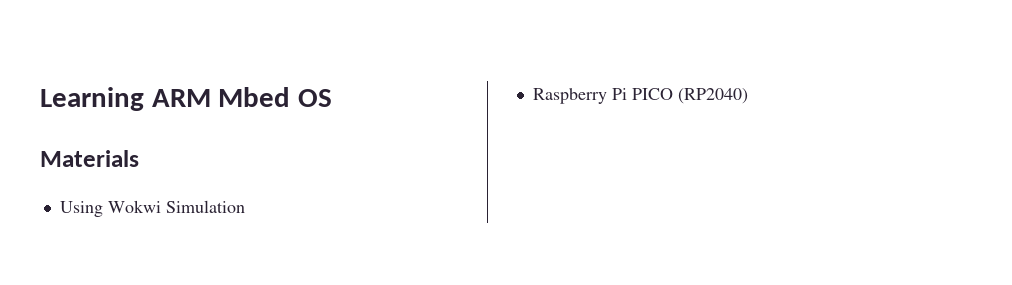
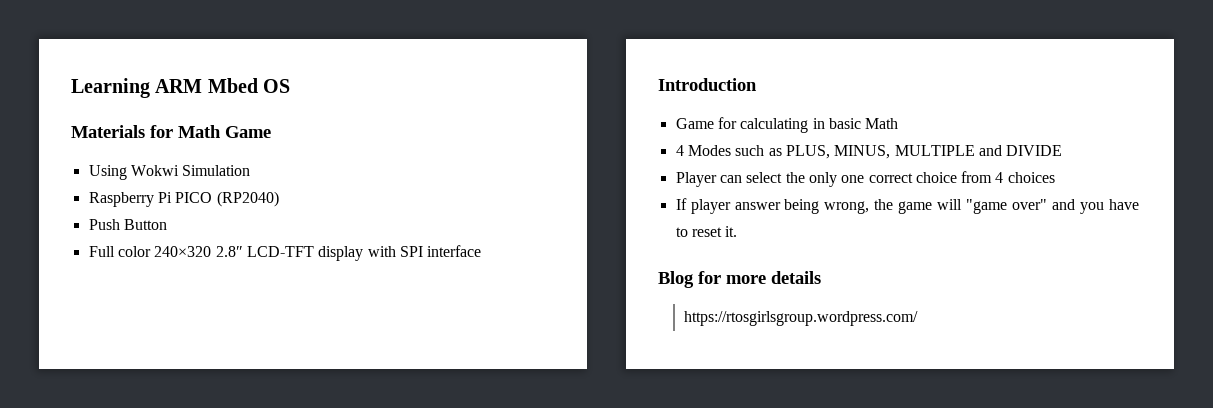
(139, 158) none -> [150,125,271,138] for Math Game
(748, 96) none -> [88,219,167,230] [88,245,482,261] [658,78,757,91] [675,117,899,133] [675,145,1063,159] [675,171,1055,187] [675,198,1139,214] [675,226,738,237] [658,271,821,288] [683,311,918,326] // Push Button // Full color 240×320 2.8″ LCD-TFT display with SPI interface // Introduction // Game for calculating in basic Math // 4 Modes such as PLUS, MINUS, MULTIPLE and DIVIDE // Player can select the only one correct choice from 4 choices // If player answer being wrong, the game will "game over" and you have to reset it. // Blog for more details // https://rtosgirlsgroup.wordpress.com/

